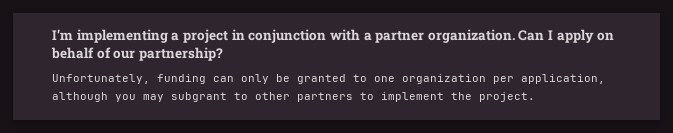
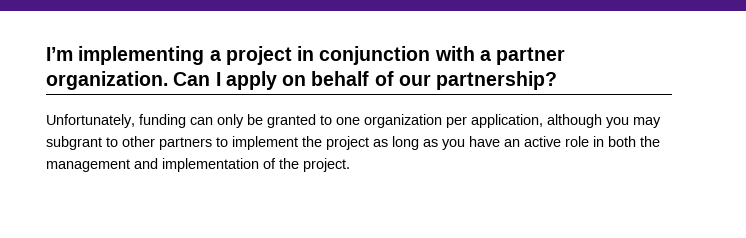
(472, 96) none -> [326,136,660,150] [46,158,299,172] project as long as you have an active role in both the management and implementation of the

